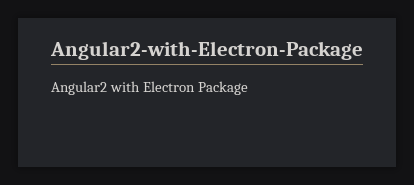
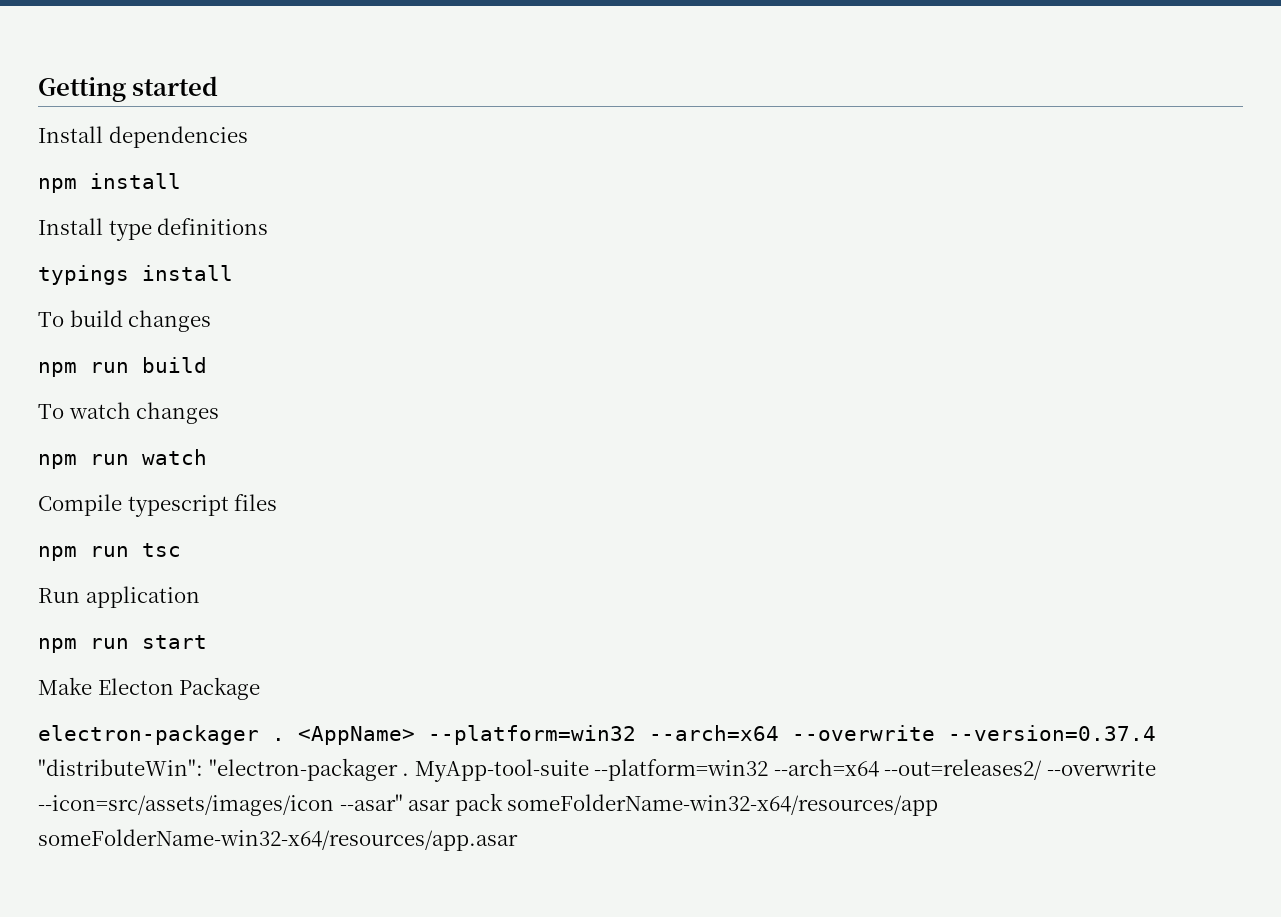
[50,41,363,60] [51,81,248,95] Angular2-with-Electron-Package // Angular2 with Electron Package -> [38,76,219,102] [38,126,248,148] [38,173,181,193] [38,218,269,241] [38,265,233,285] [38,310,212,332] [38,357,207,377] [38,402,220,424] [38,449,207,469] [38,494,278,517] [38,543,181,561] [38,586,200,608] [38,635,207,653] [38,677,261,700] [38,725,1156,745] [38,758,1156,782] [38,793,939,816] [38,829,518,851] Getting started // Install dependencies // npm install // Install type definitions // typings install // To build changes // npm run build // To watch changes // npm run watch // Compile typescript files // npm run tsc // Run application // npm run start // Make Electon Package // electron-packager . <AppName> --platform=win32 --arch=x64 --overwrite --version=0.37.4 "distributeWin": "electron-packager . MyApp-tool-suite --platform=win32 --arch=x64 --out=releases2/ --overwrite --icon=src/assets/images/icon --asar" asar pack someFolderName-win32-x64/resources/app someFolderName-win32-x64/resources/app.asar

